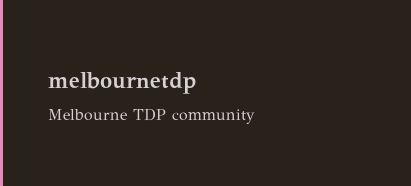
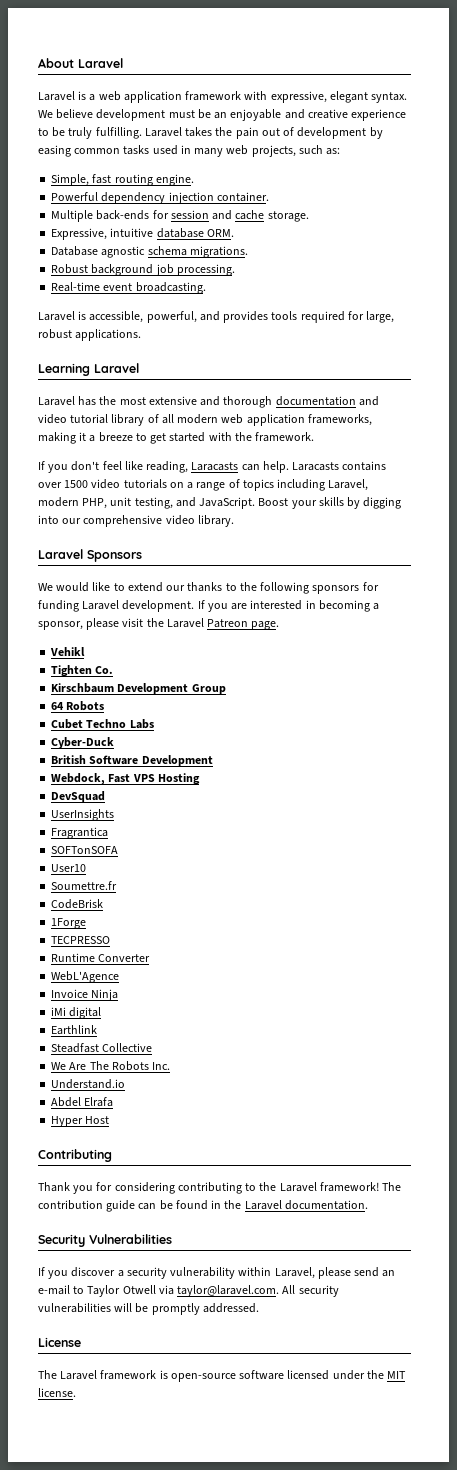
[48,72,196,94] [48,108,255,124] melbournetdp // Melbourne TDP community -> [38,58,123,68] [38,91,408,103] [38,109,407,121] [38,127,383,139] [38,145,341,157] [51,174,194,186] [51,192,269,204] [51,210,309,222] [51,228,234,240] [51,246,248,258] [51,264,235,276] [51,282,206,294] [38,311,395,323] [38,329,142,341] [38,363,139,376] [38,396,379,408] [38,414,372,426] [38,432,315,444] [38,461,387,473] [38,479,369,491] [38,497,402,509] [38,515,234,527] [38,549,142,562] [38,582,379,594] [38,600,380,612] [38,618,280,630] [50,647,86,656] [51,665,114,677] [51,683,226,695] [51,701,105,711] [51,719,154,729] [51,737,115,749] [51,755,213,767] [51,773,200,785] [51,791,106,803] [51,809,115,821] [51,827,109,839] [51,846,119,854] [51,864,87,872] [51,881,118,890] [51,899,104,909] [51,918,87,929] [51,936,111,944] [51,953,151,962] [51,971,120,983] [51,989,119,1001] [51,1007,102,1019] [51,1025,98,1035] [51,1043,153,1053] [51,1061,171,1071] [51,1079,126,1089] [51,1097,114,1107] [51,1116,110,1127] [38,1149,112,1162] [38,1182,402,1194] [38,1200,368,1212] [38,1234,172,1247] [38,1267,396,1279] [38,1285,339,1297] [38,1303,259,1315] [38,1337,81,1347] [38,1370,407,1382] [38,1388,76,1397] About Laravel // Laravel is a web application framework with expressive, elegant syntax. We believe development must be an enjoyable and creative experience to be truly fulfilling. Laravel takes the pain out of development by easing common tasks used in many web projects, such as: // Simple, fast routing engine. // Powerful dependency injection container. // Multiple back-ends for session and cache storage. // Expressive, intuitive database ORM. // Database agnostic schema migrations. // Robust background job processing. // Real-time event broadcasting. // Laravel is accessible, powerful, and provides tools required for large, robust applications. // Learning Laravel // Laravel has the most extensive and thorough documentation and video tutorial library of all modern web application frameworks, making it a breeze to get started with the framework. // If you don't feel like reading, Laracasts can help. Laracasts contains over 1500 video tutorials on a range of topics including Laravel, modern PHP, unit testing, and JavaScript. Boost your skills by digging into our comprehensive video library. // Laravel Sponsors // We would like to extend our thanks to the following sponsors for funding Laravel development. If you are interested in becoming a sponsor, please visit the Laravel Patreon page. // Vehikl // Tighten Co. // Kirschbaum Development Group // 64 Robots // Cubet Techno Labs // Cyber-Duck // British Software Development // Webdock, Fast VPS Hosting // DevSquad // UserInsights // Fragrantica // SOFTonSOFA // User10 // Soumettre.fr // CodeBrisk // 1Forge // TECPRESSO // Runtime Converter // WebL'Agence // Invoice Ninja // iMi digital // Earthlink // Steadfast Collective // We Are The Robots Inc. // Understand.io // Abdel Elrafa // Hyper Host // Contributing // Thank you for considering contributing to the Laravel framework! The contribution guide can be found in the Laravel documentation. // Security Vulnerabilities // If you discover a security vulnerability within Laravel, please send an e-mail to Taylor Otwell via taylor@laravel.com. All security vulnerabilities will be promptly addressed. // License // The Laravel framework is open-source software licensed under the MIT license.

